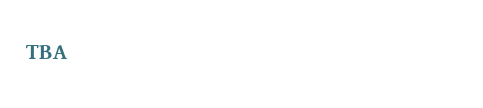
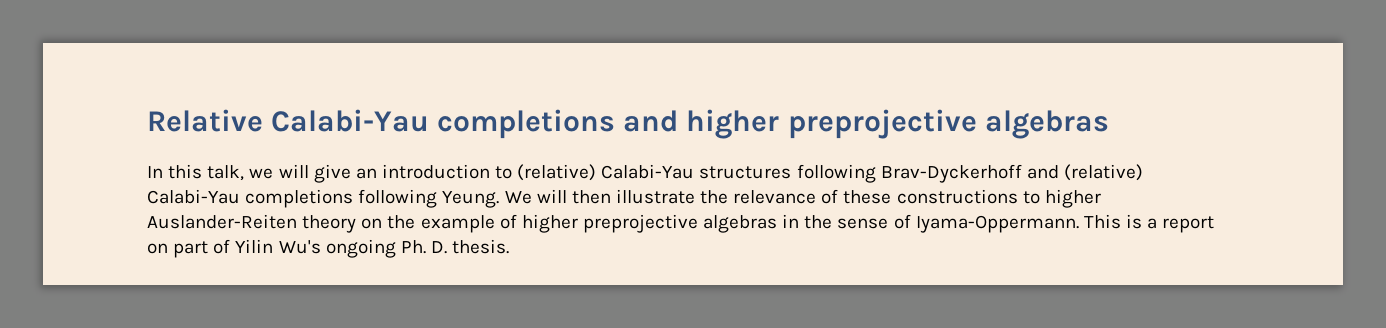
[26,45,67,59] TBA -> [147,109,1109,139] [147,164,1143,183] [147,189,1101,208] [147,214,1215,233] [147,239,510,258] Relative Calabi-Yau completions and higher preprojective algebras // In this talk, we will give an introduction to (relative) Calabi-Yau structures following Brav-Dyckerhoff and (relative) Calabi-Yau completions following Yeung. We will then illustrate the relevance of these constructions to higher Auslander-Reiten theory on the example of higher preprojective algebras in the sense of Iyama-Oppermann. This is a report on part of Yilin Wu's ongoing Ph. D. thesis.

